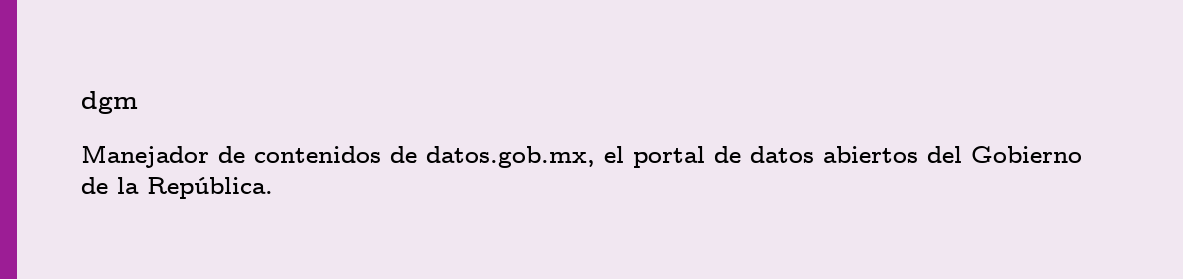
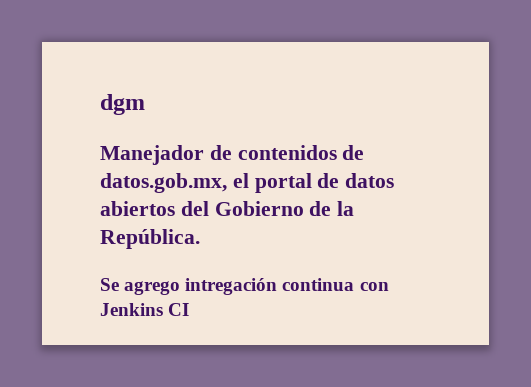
(273, 188) none -> [100,278,389,295] [100,303,190,316] // Se agrego intregación continua con Jenkins CI

